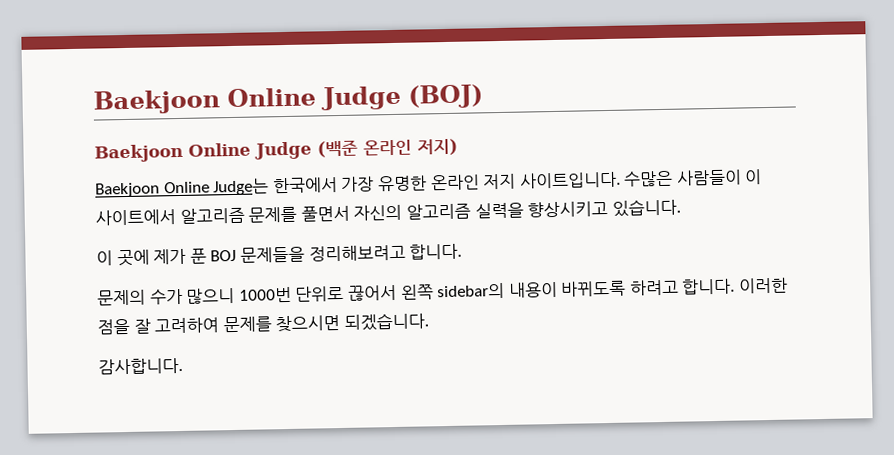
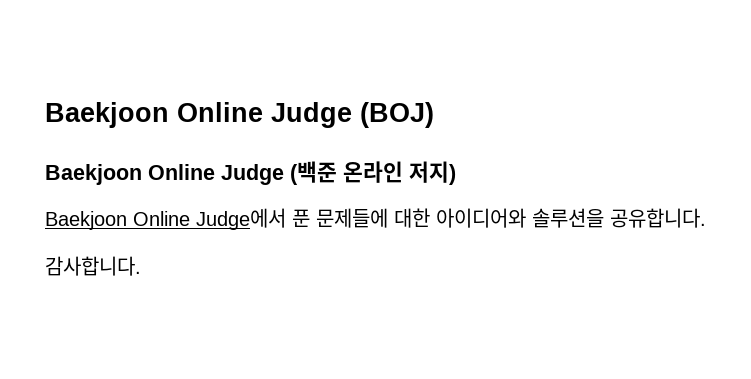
[213,169,763,196] [95,198,681,226] [96,243,463,267] [97,277,789,306] [97,312,429,335] Judge는 한국에서 가장 유명한 온라인 저지 사이트입니다. 수많은 사람들이 이 사이트에서 알고리즘 문제를 풀면서 자신의 알고리즘 실력을 향상시키고 있습니다. // 이 곳에 제가 푼 BOJ 문제들을 정리해보려고 합니다. // 문제의 수가 많으니 1000번 단위로 끊어서 왼쪽 sidebar의 내용이 바뀌도록 하려고 합니다. 이러한 점을 잘 고려하여 문제를 찾으시면 되겠습니다. -> [196,208,706,230] Judge에서 푼 문제들에 대한 아이디어와 솔루션을 공유합니다.

